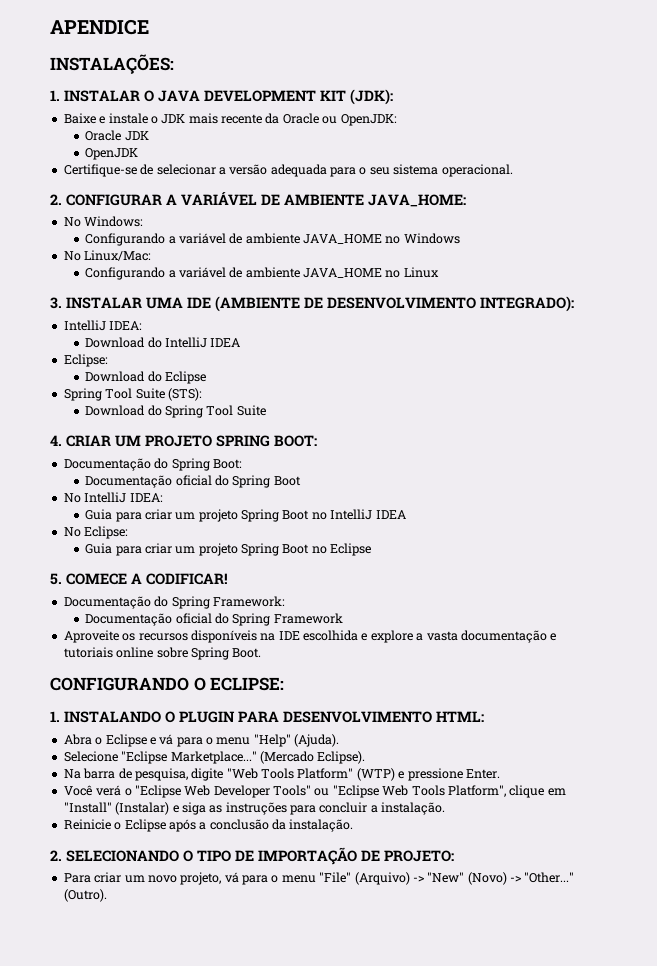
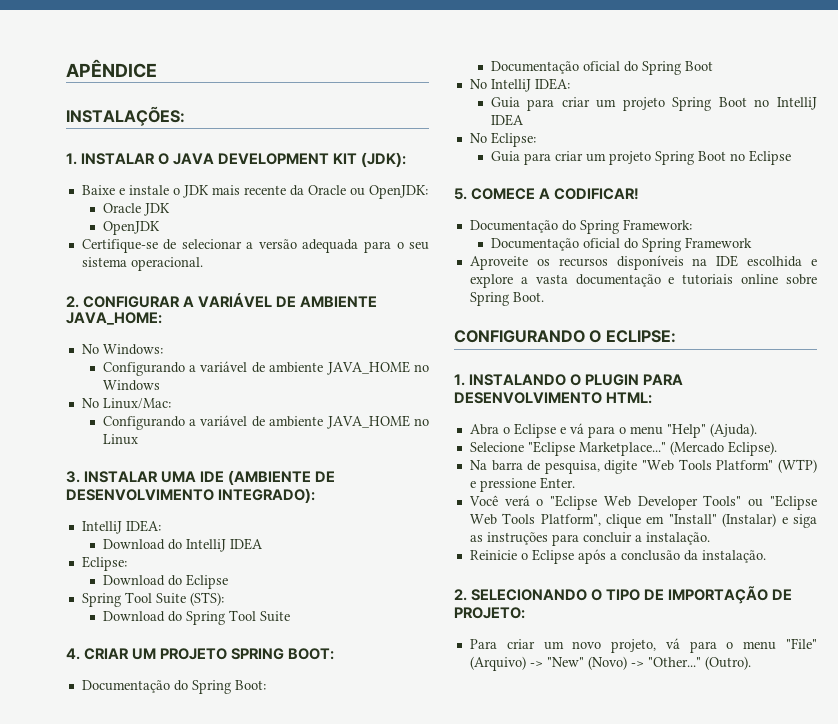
[50,19,149,35] APENDICE -> [66,59,157,78] APÊNDICE

